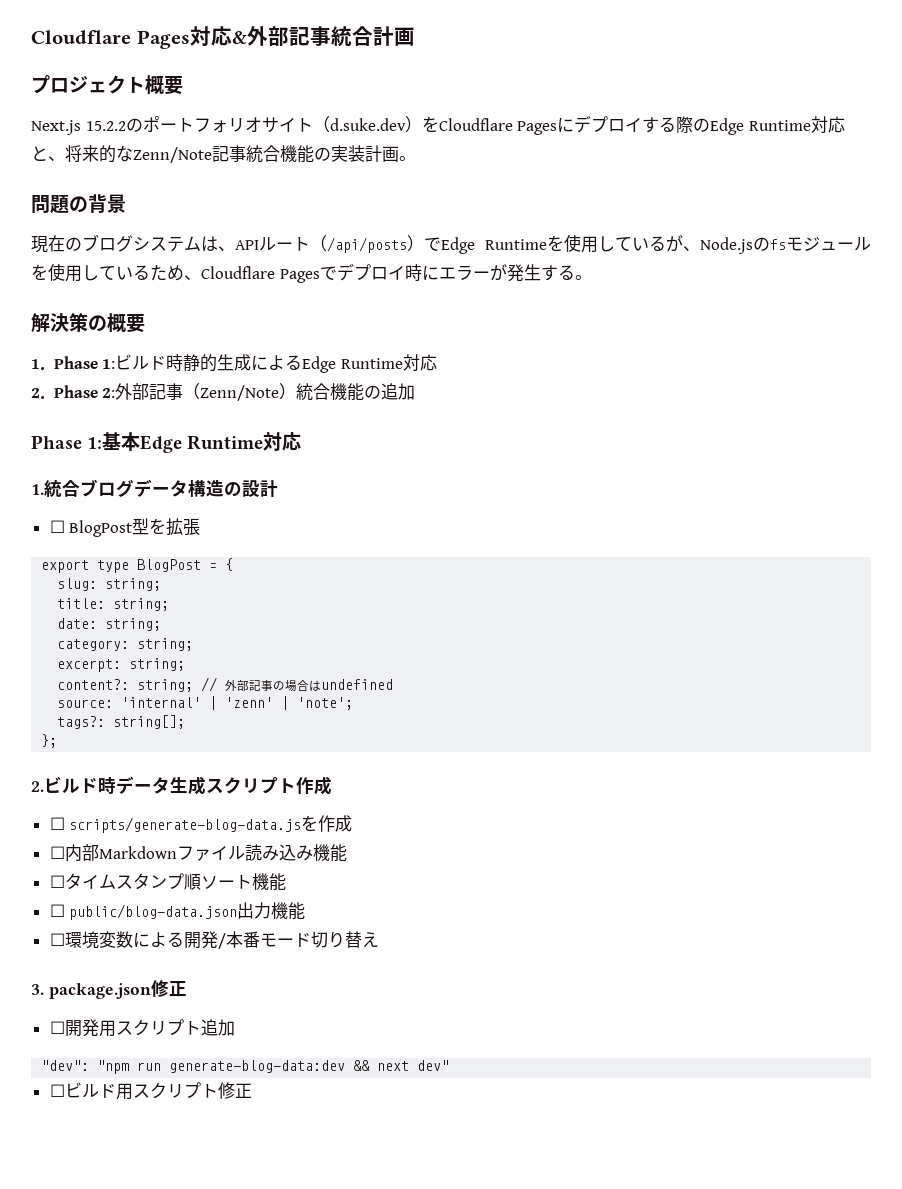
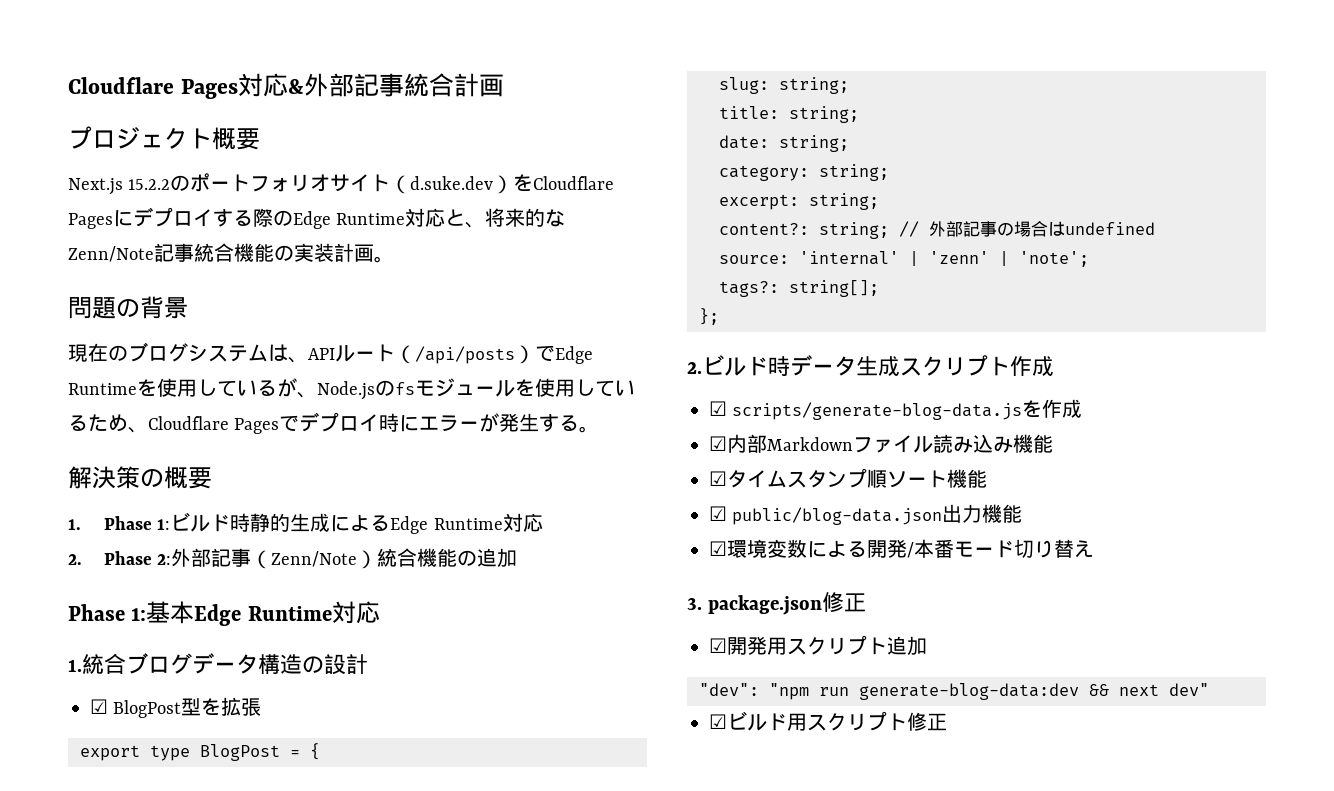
[49,520,65,533] ☐ -> [90,699,108,714] ☑
[49,817,65,830] ☐ -> [709,401,727,416] ☑
[49,846,65,859] ☐ -> [709,436,727,451] ☑
[49,875,65,888] ☐ -> [709,471,727,486] ☑
[49,904,65,917] ☐ -> [709,506,727,521] ☑
[49,933,65,946] ☐ -> [709,541,727,556] ☑
[49,1021,65,1034] ☐ -> [709,638,727,653] ☑
[49,1084,65,1097] ☐ -> [709,714,727,729] ☑

